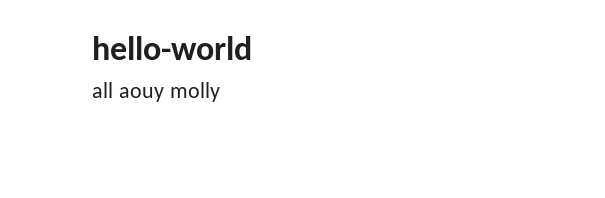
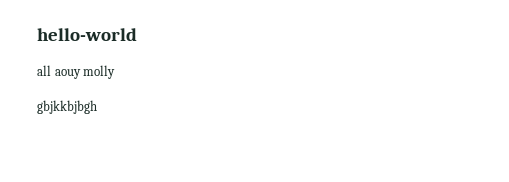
(220, 92) none -> [37,100,97,114] // gbjkkbjbgh

